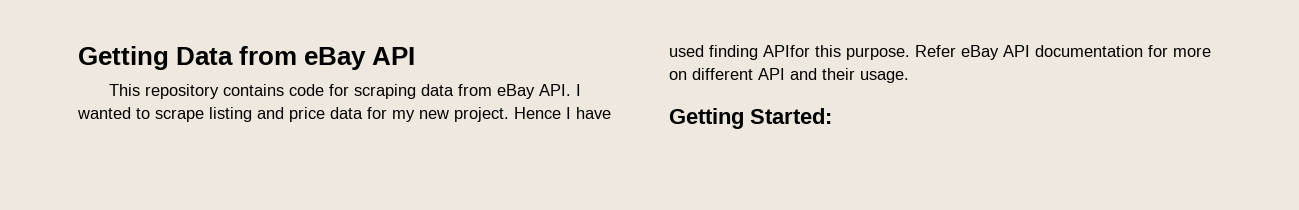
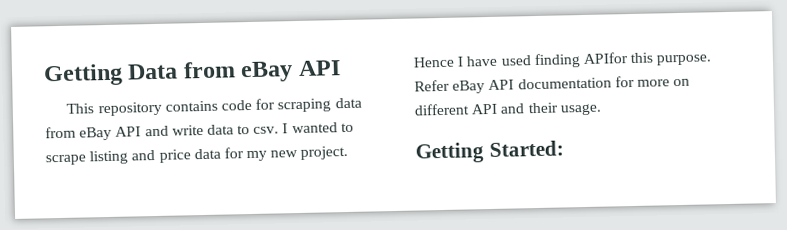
[538,84,571,96] API. -> [115,124,280,137] API and write data to csv.

